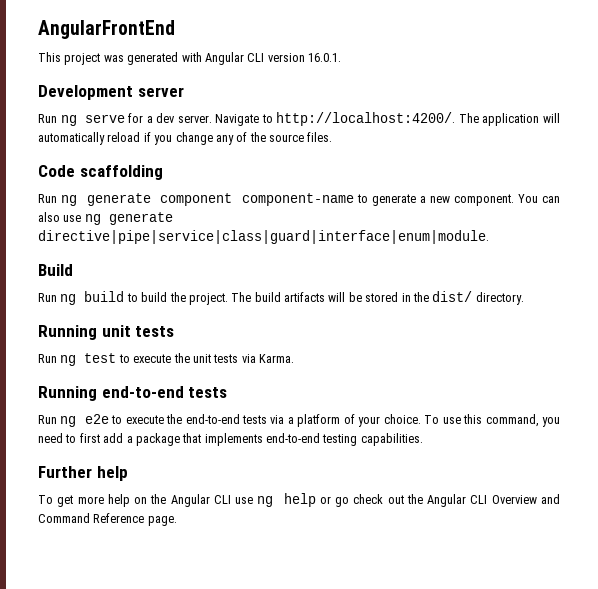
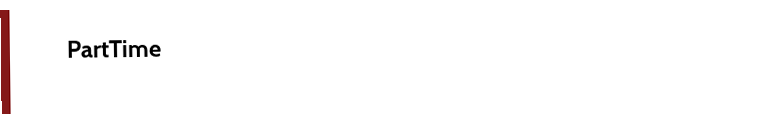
[38,20,175,39] [38,52,341,65] [38,85,184,100] [38,112,560,126] [38,132,333,145] [38,165,163,180] [38,193,561,206] [38,212,173,225] [38,230,489,244] [38,264,73,276] [38,291,524,305] [38,325,175,340] [38,353,294,366] [38,386,228,401] [38,414,561,427] [38,433,423,446] [38,466,128,481] [38,493,560,507] [38,513,177,526] AngularFrontEnd // This project was generated with Angular CLI version 16.0.1. // Development server // Run ng serve for a dev server. Navigate to http://localhost:4200/. The application will automatically reload if you change any of the source files. // Code scaffolding // Run ng generate component component-name to generate a new component. You can also use ng generate directive|pipe|service|class|guard|interface|enum|module. // Build // Run ng build to build the project. The build artifacts will be stored in the dist/ directory. // Running unit tests // Run ng test to execute the unit tests via Karma. // Running end-to-end tests // Run ng e2e to execute the end-to-end tests via a platform of your choice. To use this command, you need to first add a package that implements end-to-end testing capabilities. // Further help // To get more help on the Angular CLI use ng help or go check out the Angular CLI Overview and Command Reference page. -> [66,39,161,58] PartTime

